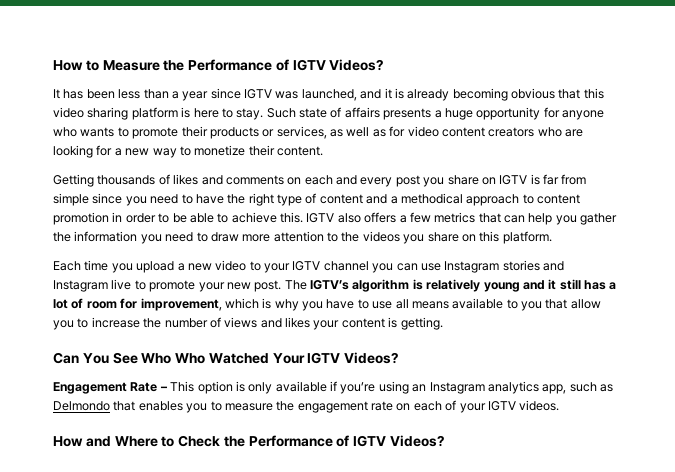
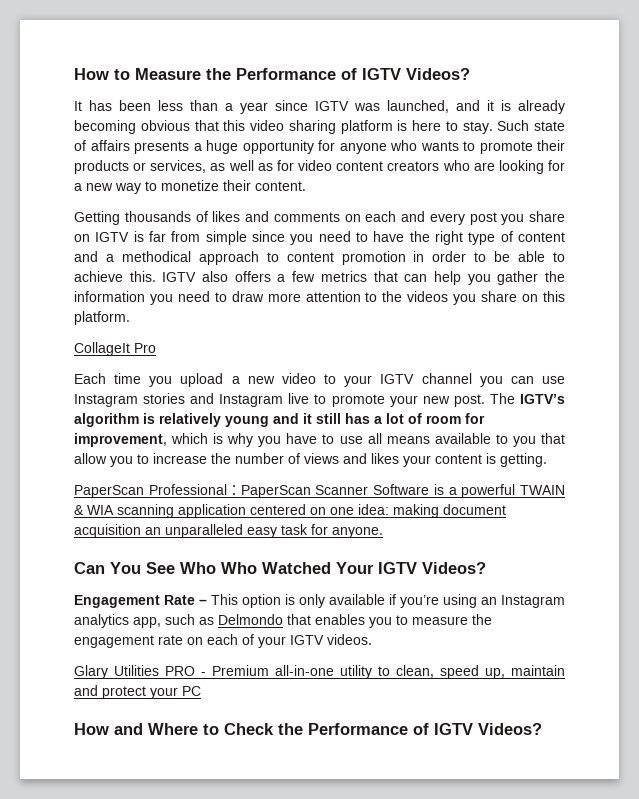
(552, 237) none -> [74,342,156,356] // CollageIt Pro
(443, 323) none -> [74,484,565,498] [74,504,506,518] [74,524,383,538] // PaperScan Professional：PaperScan Scanner Software is a powerful TWAIN & WIA scanning application centered on one idea: making document acquisition an unparalleled easy task for anyone.
(560, 405) none -> [74,665,565,679] [74,685,201,699] // Glary Utilities PRO - Premium all-in-one utility to clean, speed up, maintain and protect your PC

